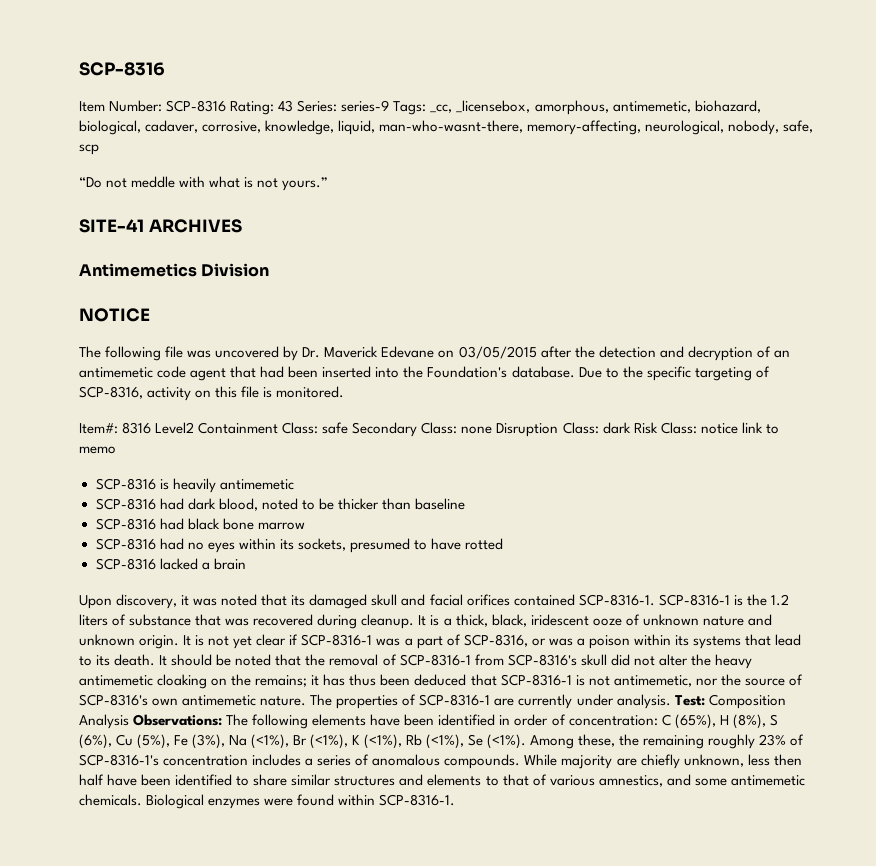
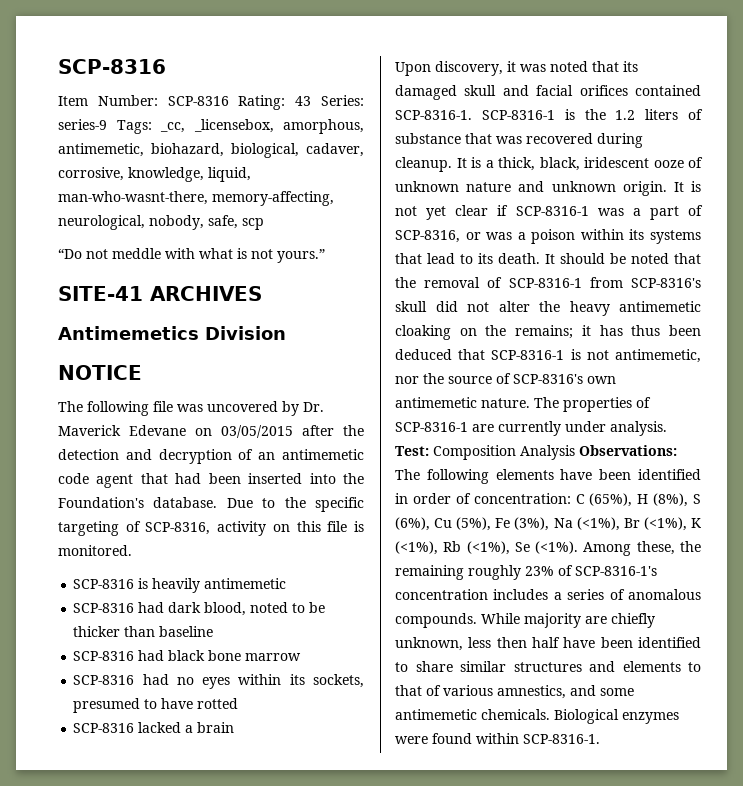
[79,422,779,437] [79,446,116,454] // Item#: 8316 Level2 Containment Class: safe Secondary Class: none Disruption Class: dark Risk Class: notice link to memo -> (132, 550) none

